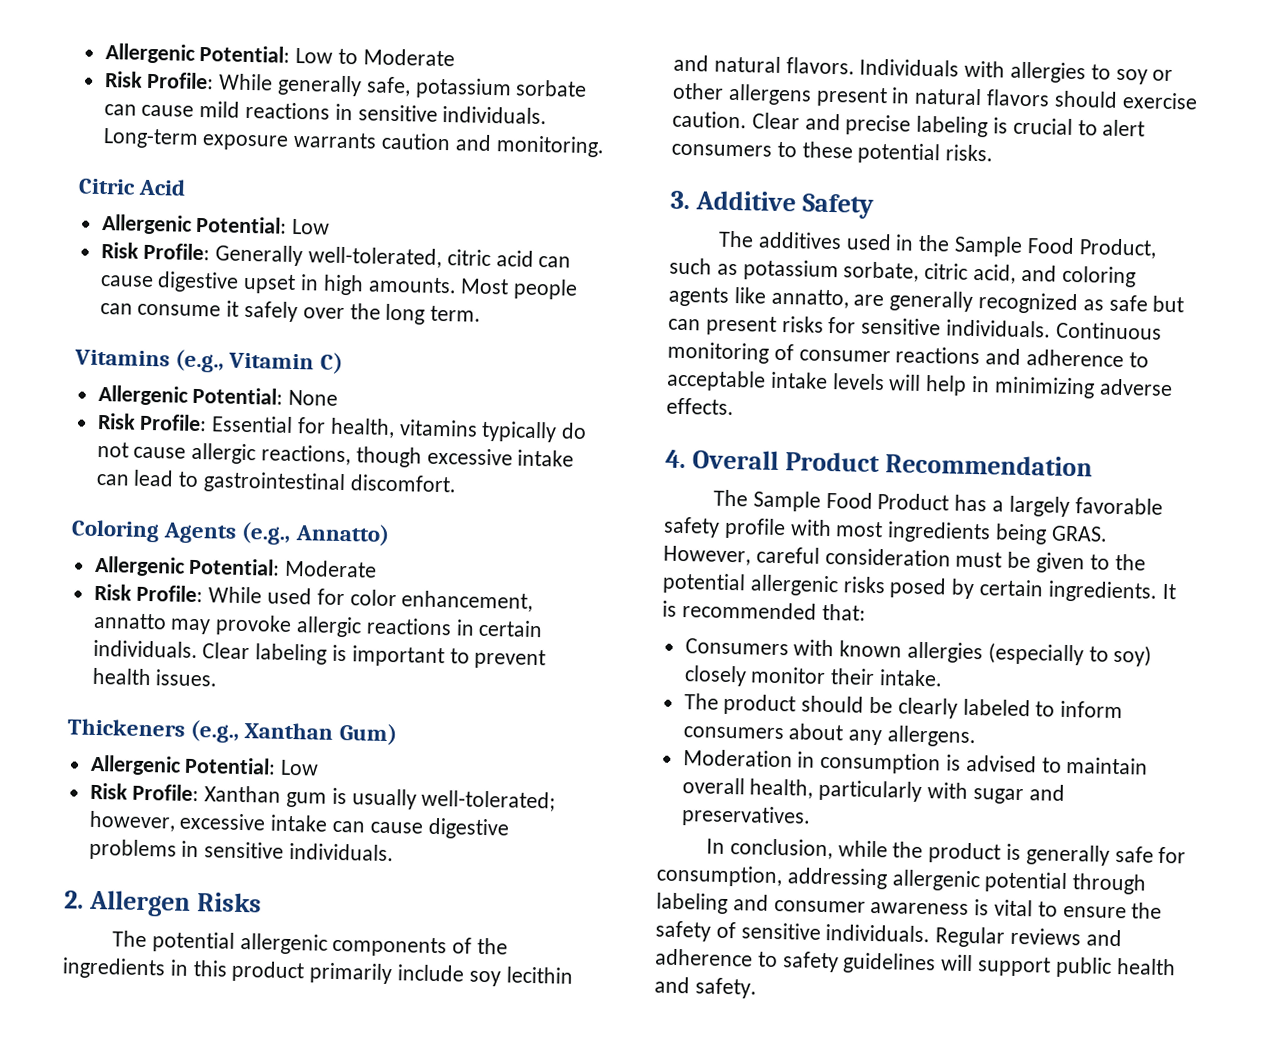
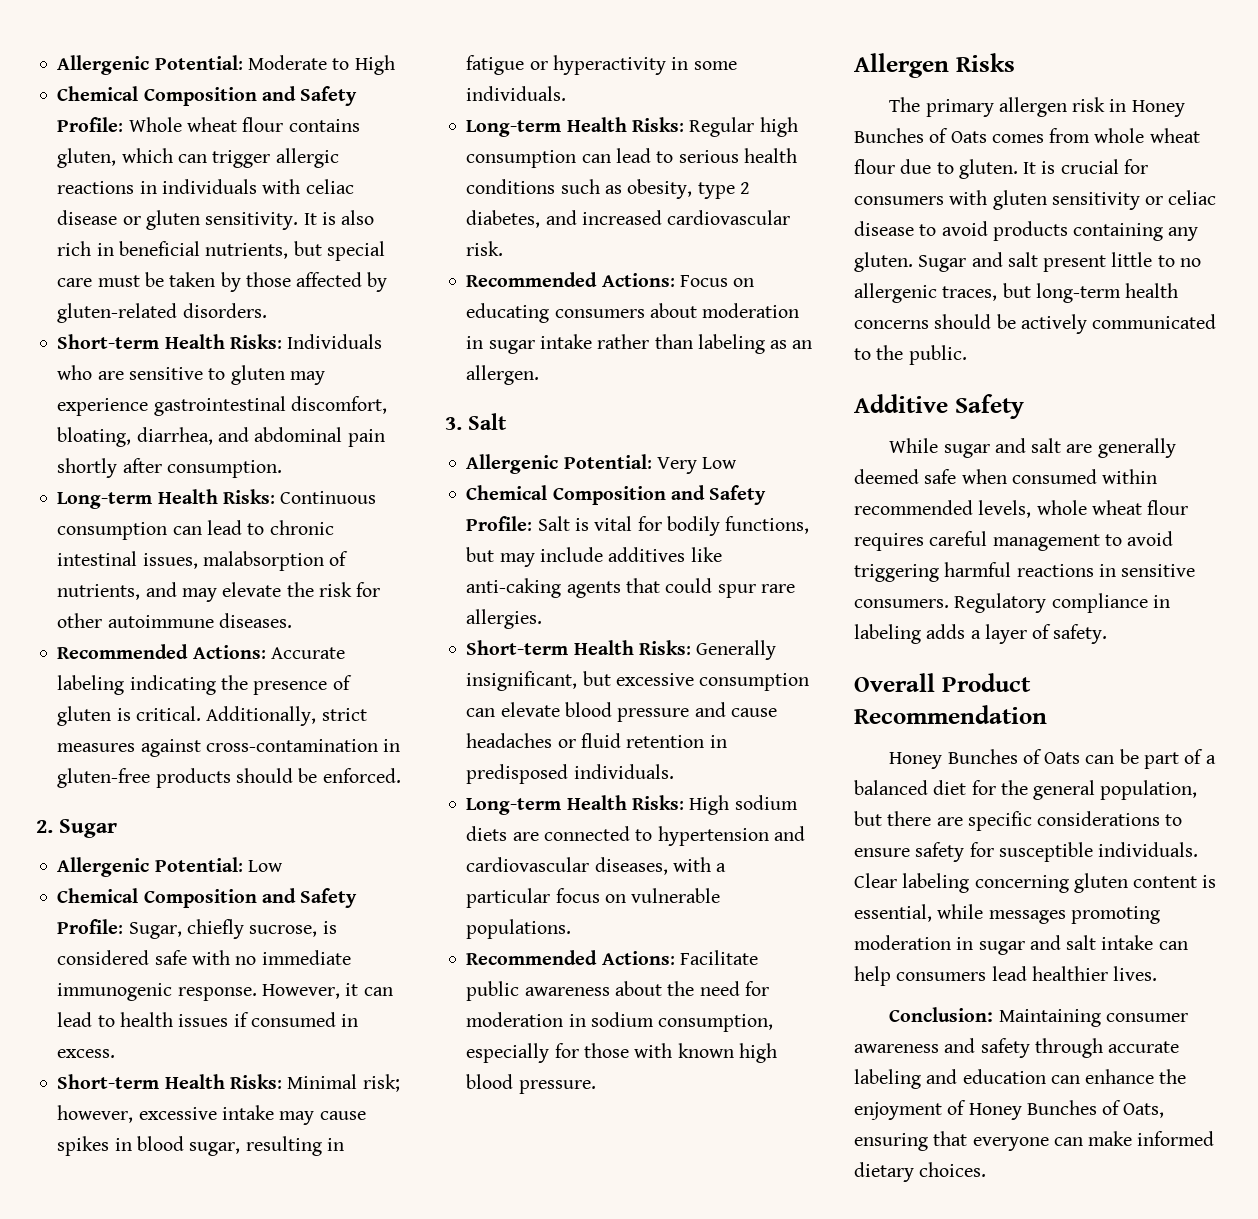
[104,43,455,67] [104,71,588,100] [103,100,548,125] [102,128,605,158] [78,178,187,196] [100,213,331,235] [100,241,572,269] [99,271,579,300] [99,300,482,325] [74,349,343,374] [97,384,339,406] [96,412,588,443] [96,441,575,468] [95,469,457,495] [71,519,390,546] [93,555,378,578] [93,583,534,612] [92,612,544,638] [92,639,547,670] [91,667,219,687] [67,718,397,746] [89,754,320,776] [89,782,557,812] [88,810,510,840] [88,838,395,862] [64,889,263,917] [112,930,509,958] [62,957,573,987] [673,54,1174,85] [672,82,1198,110] [672,110,1146,138] [671,141,994,165] [670,190,875,219] [718,230,1157,259] [669,257,1136,288] [668,286,1185,315] [668,315,1162,340] [667,341,1149,368] [666,369,1173,399] [666,397,734,416] [665,449,1094,477] [713,489,1163,517] [663,516,1108,545] [663,545,1146,574] [662,572,1176,603] [662,600,866,621] [684,638,1153,667] [683,665,944,687] [683,693,1124,719] [682,723,978,748] [682,749,1149,775] [681,777,1065,805] [680,805,811,828] [706,838,1187,866] [656,864,1148,895] [656,892,1163,919] [655,920,1122,948] [655,948,1176,978] [654,976,757,999] Allergenic Potential: Low to Moderate // Risk Profile: While generally safe, potassium sorbate can cause mild reactions in sensitive individuals. Long-term exposure warrants caution and monitoring. // Citric Acid // Allergenic Potential: Low // Risk Profile: Generally well-tolerated, citric acid can cause digestive upset in high amounts. Most people can consume it safely over the long term. // Vitamins (e.g., Vitamin C) // Allergenic Potential: None // Risk Profile: Essential for health, vitamins typically do not cause allergic reactions, though excessive intake can lead to gastrointestinal discomfort. // Coloring Agents (e.g., Annatto) // Allergenic Potential: Moderate // Risk Profile: While used for color enhancement, annatto may provoke allergic reactions in certain individuals. Clear labeling is important to prevent health issues. // Thickeners (e.g., Xanthan Gum) // Allergenic Potential: Low // Risk Profile: Xanthan gum is usually well-tolerated; however, excessive intake can cause digestive problems in sensitive individuals. // 2. Allergen Risks // The potential allergenic components of the ingredients in this product primarily include soy lecithin and natural flavors. Individuals with allergies to soy or other allergens present in natural flavors should exercise caution. Clear and precise labeling is crucial to alert consumers to these potential risks. // 3. Additive Safety // The additives used in the Sample Food Product, such as potassium sorbate, citric acid, and coloring agents like annatto, are generally recognized as safe but can present risks for sensitive individuals. Continuous monitoring of consumer reactions and adherence to acceptable intake levels will help in minimizing adverse effects. // 4. Overall Product Recommendation // The Sample Food Product has a largely favorable safety profile with most ingredients being GRAS. However, careful consideration must be given to the potential allergenic risks posed by certain ingredients. It is recommended that: // Consumers with known allergies (especially to soy) closely monitor their intake. // The product should be clearly labeled to inform consumers about any allergens. // Moderation in consumption is advised to maintain overall health, particularly with sugar and preservatives. // In conclusion, while the product is generally safe for consumption, addressing allergenic potential through labeling and consumer awareness is vital to ensure the safety of sensitive individuals. Regular reviews and adherence to safety guidelines will support public health and safety. -> [57,55,395,75] [57,86,358,106] [57,117,360,132] [57,148,339,168] [57,179,354,194] [57,210,375,230] [57,241,385,261] [57,272,388,292] [57,303,267,323] [57,334,383,349] [57,365,325,385] [57,396,387,416] [57,427,385,447] [57,458,282,478] [57,489,377,509] [57,520,334,540] [57,551,349,571] [57,582,381,602] [57,613,292,628] [57,644,345,659] [57,675,352,695] [57,706,367,726] [57,739,401,757] [57,768,401,788] [36,819,117,838] [57,857,283,877] [57,888,358,908] [57,919,337,939] [57,950,351,965] [57,983,393,1001] [57,1012,359,1027] [57,1049,116,1058] [57,1074,400,1092] [57,1105,366,1125] [57,1136,344,1156] [466,55,737,75] [466,86,567,101] [466,117,798,137] [466,148,797,168] [466,179,750,199] [466,210,791,228] [466,241,504,256] [466,272,755,287] [466,303,800,323] [466,334,813,354] [466,365,540,385] [445,413,507,430] [466,454,738,474] [466,485,767,505] [466,516,810,536] [466,547,722,567] [466,578,795,598] [466,609,543,629] [466,640,777,660] [466,671,810,691] [466,702,777,722] [466,733,727,748] [466,764,674,784] [466,795,798,815] [466,826,805,846] [466,857,727,875] [466,888,721,908] [466,919,572,939] [466,950,758,965] [466,981,769,1001] [466,1012,774,1032] [466,1043,777,1063] [466,1074,596,1094] [854,53,1015,78] [889,97,1185,117] [854,128,1200,143] [854,159,1148,179] [854,190,1217,210] [854,221,1199,241] [854,252,1201,272] [854,283,1179,303] [854,314,1217,334] [854,345,967,365] [854,394,1024,419] [889,438,1176,458] [854,469,1158,484] [854,500,1189,518] [854,531,1174,551] [854,562,1196,582] [854,593,1170,613] [854,624,1108,644] [854,673,1031,692] [854,705,1047,724] [889,749,1216,769] [854,780,1198,800] [854,811,1183,831] [854,842,1199,862] [854,873,1217,893] [854,904,1160,924] [854,935,1188,955] [854,966,1158,986] [889,1007,1188,1027] [854,1038,1180,1058] [854,1069,1187,1089] [854,1100,1165,1120] [854,1131,1215,1151] [854,1162,987,1182] Allergenic Potential: Moderate to High // Chemical Composition and Safety Profile: Whole wheat flour contains gluten, which can trigger allergic reactions in individuals with celiac disease or gluten sensitivity. It is also rich in beneficial nutrients, but special care must be taken by those affected by gluten-related disorders. // Short-term Health Risks: Individuals who are sensitive to gluten may experience gastrointestinal discomfort, bloating, diarrhea, and abdominal pain shortly after consumption. // Long-term Health Risks: Continuous consumption can lead to chronic intestinal issues, malabsorption of nutrients, and may elevate the risk for other autoimmune diseases. // Recommended Actions: Accurate labeling indicating the presence of gluten is critical. Additionally, strict measures against cross-contamination in gluten-free products should be enforced. // 2. Sugar // Allergenic Potential: Low // Chemical Composition and Safety Profile: Sugar, chiefly sucrose, is considered safe with no immediate immunogenic response. However, it can lead to health issues if consumed in excess. // Short-term Health Risks: Minimal risk; however, excessive intake may cause spikes in blood sugar, resulting in fatigue or hyperactivity in some individuals. // Long-term Health Risks: Regular high consumption can lead to serious health conditions such as obesity, type 2 diabetes, and increased cardiovascular risk. // Recommended Actions: Focus on educating consumers about moderation in sugar intake rather than labeling as an allergen. // 3. Salt // Allergenic Potential: Very Low // Chemical Composition and Safety Profile: Salt is vital for bodily functions, but may include additives like anti-caking agents that could spur rare allergies. // Short-term Health Risks: Generally insignificant, but excessive consumption can elevate blood pressure and cause headaches or fluid retention in predisposed individuals. // Long-term Health Risks: High sodium diets are connected to hypertension and cardiovascular diseases, with a particular focus on vulnerable populations. // Recommended Actions: Facilitate public awareness about the need for moderation in sodium consumption, especially for those with known high blood pressure. // Allergen Risks // The primary allergen risk in Honey Bunches of Oats comes from whole wheat flour due to gluten. It is crucial for consumers with gluten sensitivity or celiac disease to avoid products containing any gluten. Sugar and salt present little to no allergenic traces, but long-term health concerns should be actively communicated to the public. // Additive Safety // While sugar and salt are generally deemed safe when consumed within recommended levels, whole wheat flour requires careful management to avoid triggering harmful reactions in sensitive consumers. Regulatory compliance in labeling adds a layer of safety. // Overall Product Recommendation // Honey Bunches of Oats can be part of a balanced diet for the general population, but there are specific considerations to ensure safety for susceptible individuals. Clear labeling concerning gluten content is essential, while messages promoting moderation in sugar and salt intake can help consumers lead healthier lives. // Conclusion: Maintaining consumer awareness and safety through accurate labeling and education can enhance the enjoyment of Honey Bunches of Oats, ensuring that everyone can make informed dietary choices.

